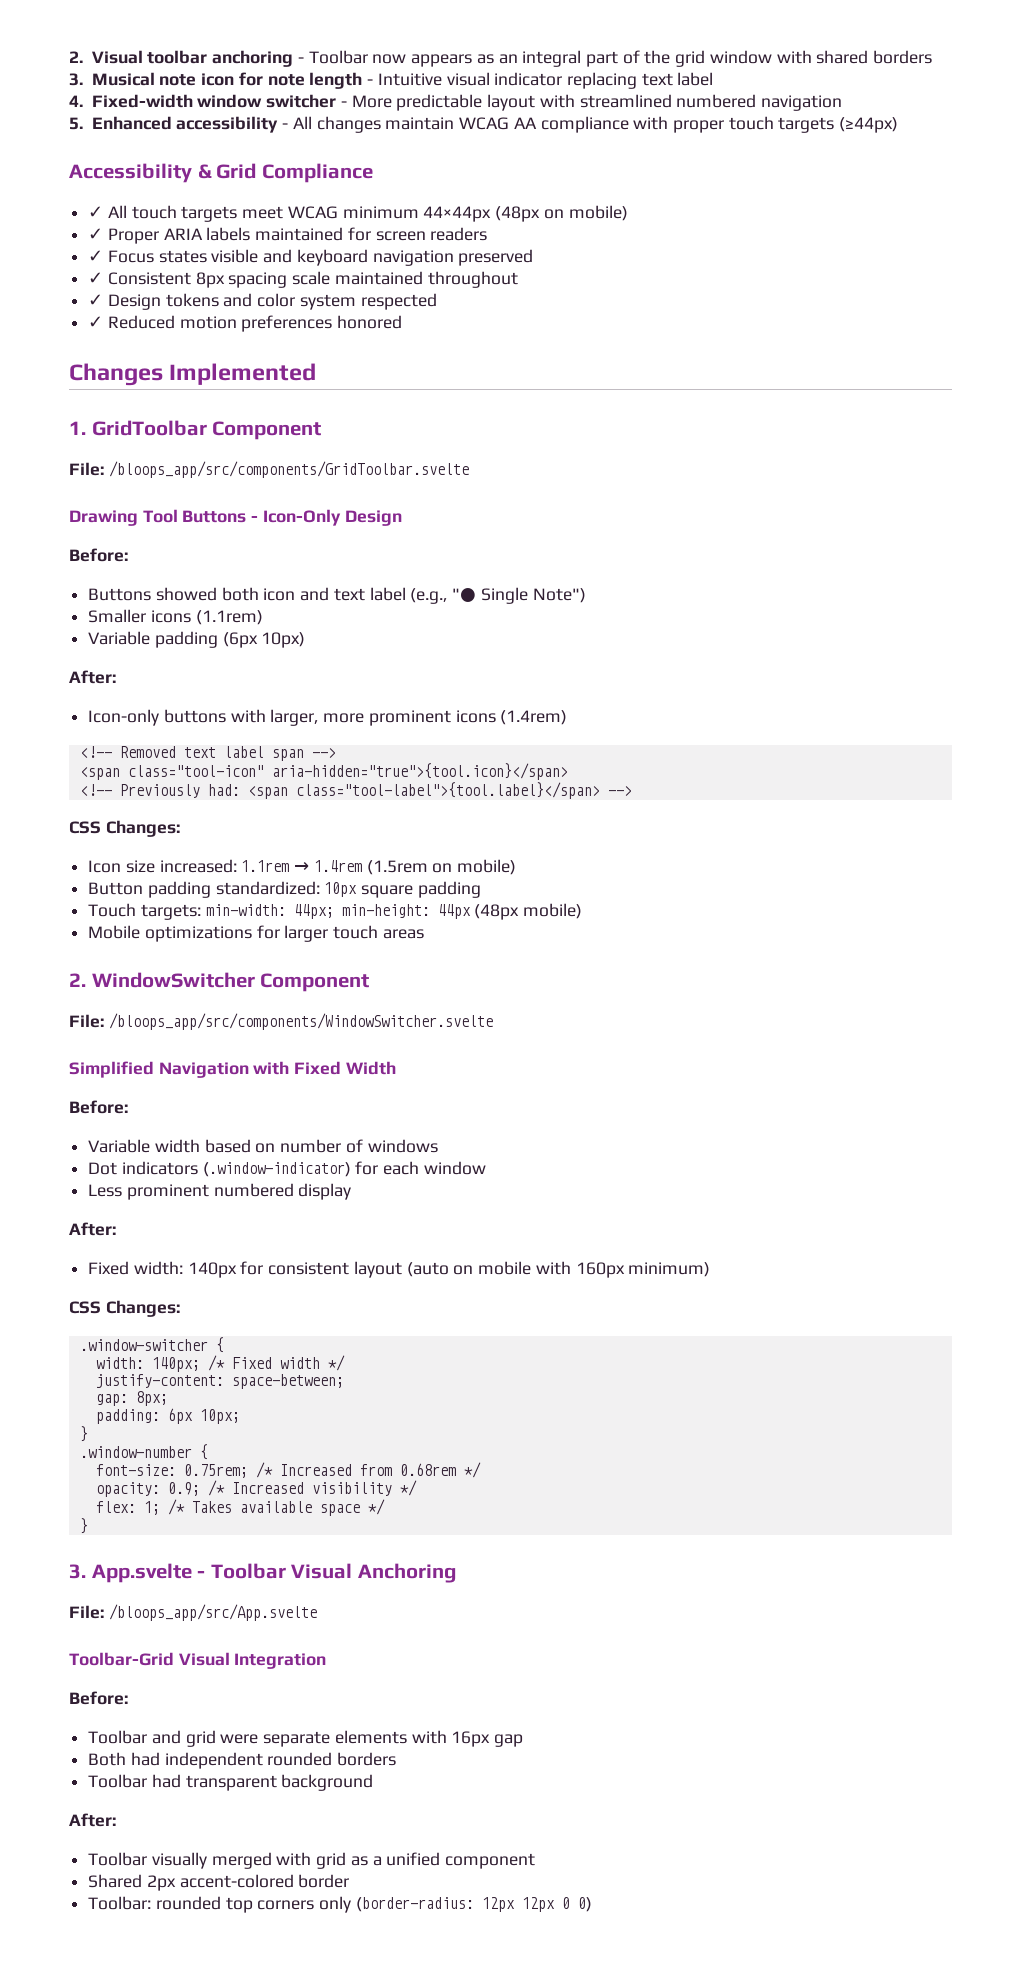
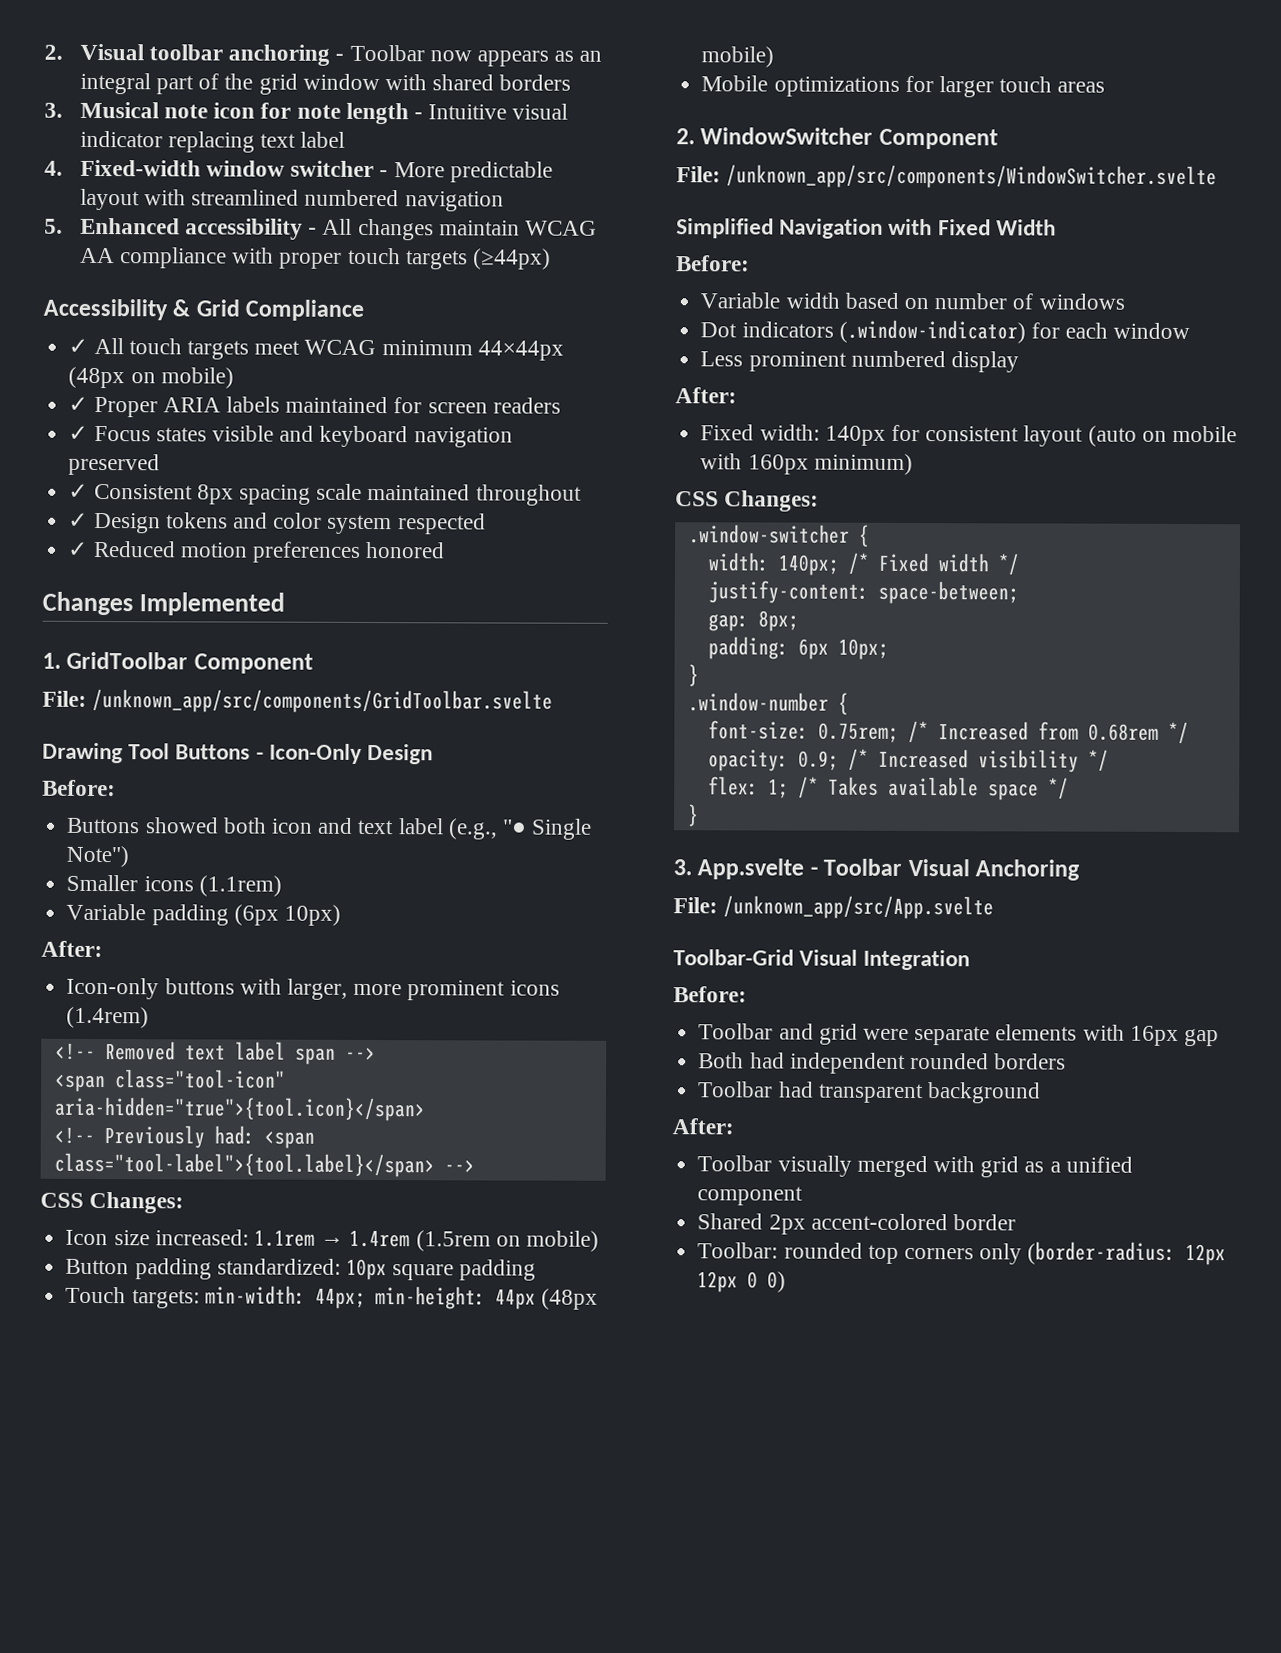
[108,461,469,478] /bloops_app/src/components/GridToolbar.svelte -> [92,688,554,714] /unknown_app/src/components/GridToolbar.svelte
[108,1013,493,1030] /bloops_app/src/components/WindowSwitcher.svelte -> [726,164,1218,190] /unknown_app/src/components/WindowSwitcher.svelte
[108,1604,317,1621] /bloops_app/src/App.svelte -> [723,895,995,920] /unknown_app/src/App.svelte

